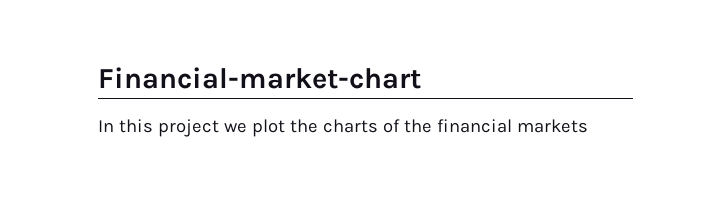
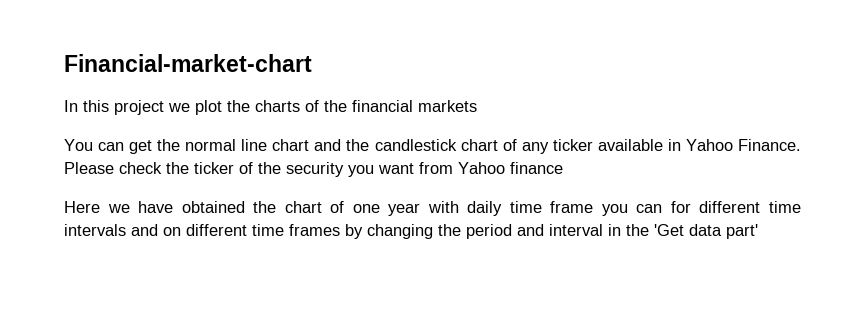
(588, 126) none -> [64,139,801,154] [64,162,563,177] [64,201,801,216] [64,224,758,239] // You can get the normal line chart and the candlestick chart of any ticker available in Yahoo Finance. Please check the ticker of the security you want from Yahoo finance // Here we have obtained the chart of one year with daily time frame you can for different time intervals and on different time frames by changing the period and interval in the 'Get data part'

